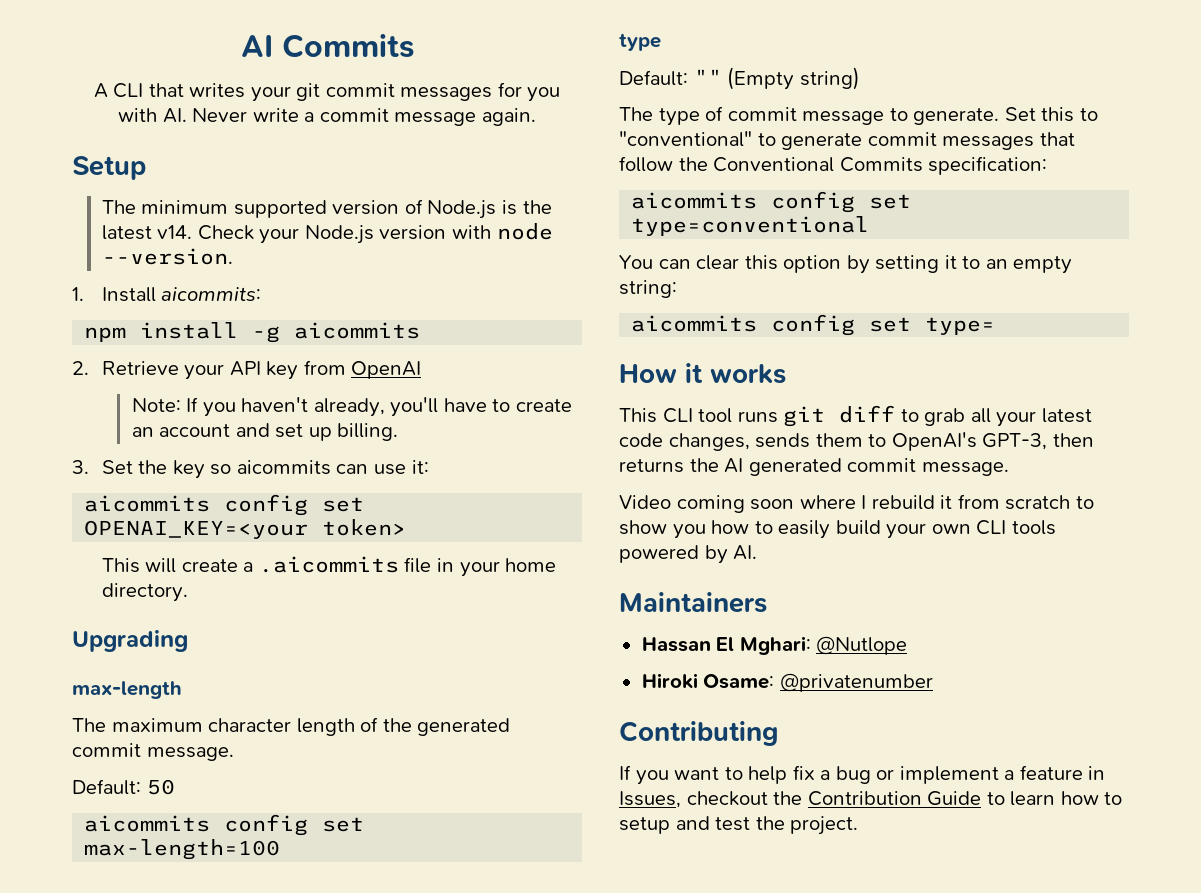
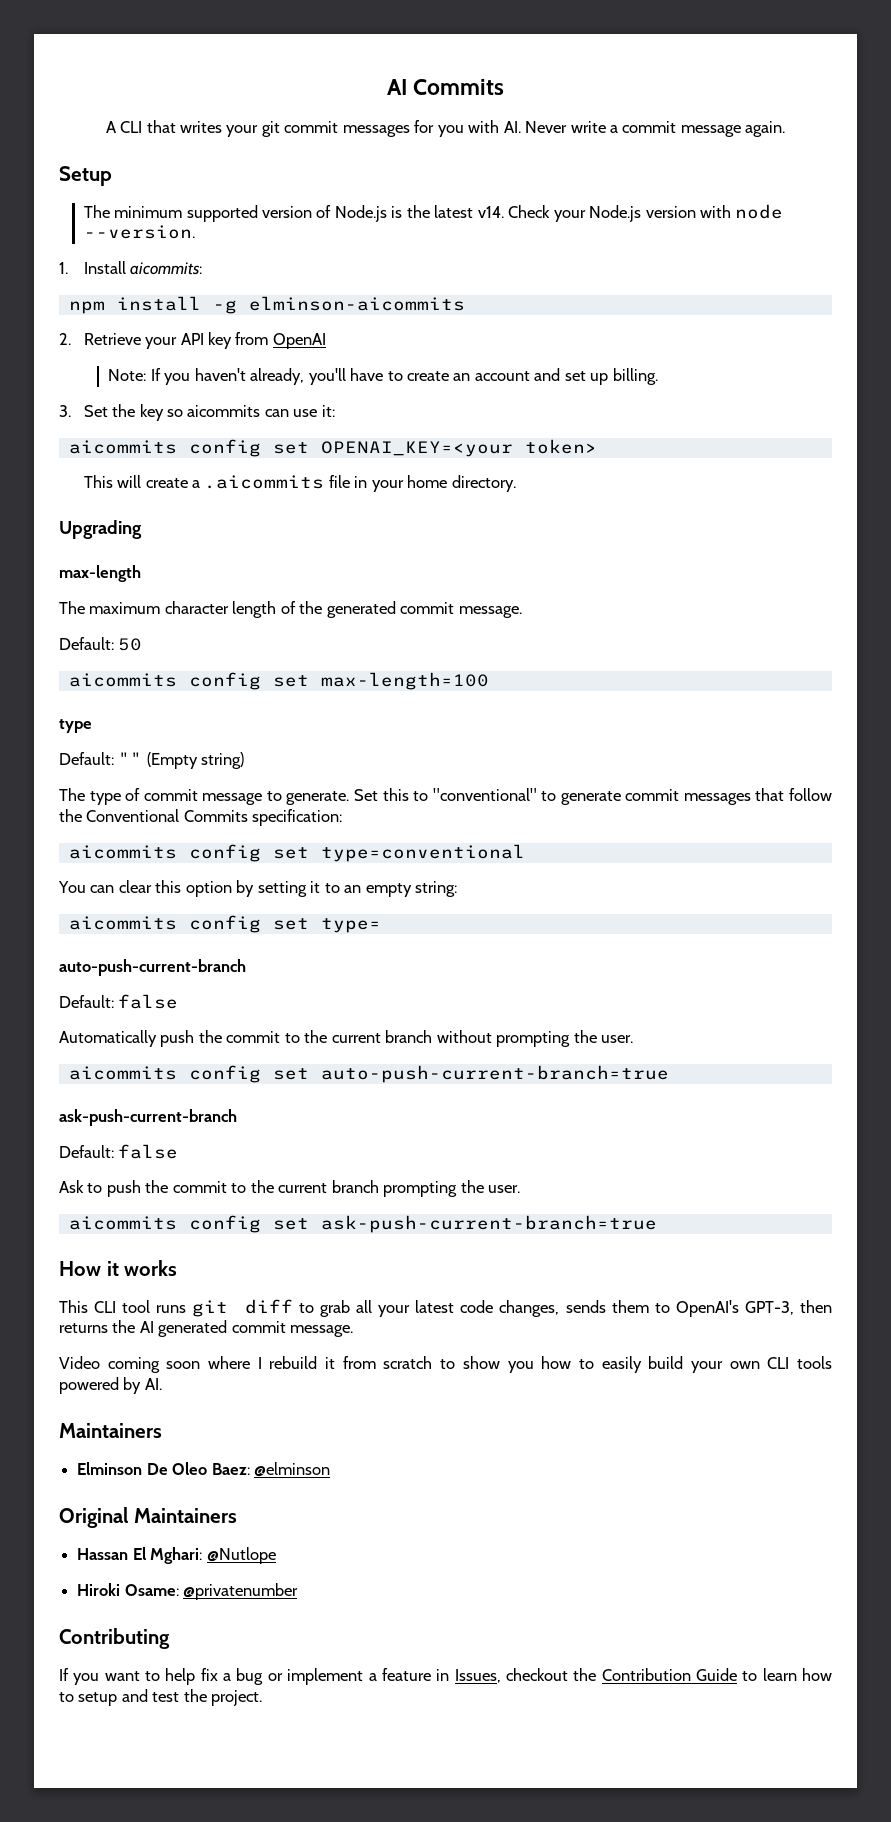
[294,322,421,339] aicommits -> [248,296,465,311] elminson-aicommits
(996, 326) none -> [59,959,246,976] [59,994,179,1009] [59,1030,634,1047] [68,1065,669,1083] [59,1109,237,1126] [59,1144,179,1159] [59,1180,521,1197] [68,1215,657,1233] // auto-push-current-branch // Default: false // Automatically push the commit to the current branch without prompting the user. // aicommits config set auto-push-current-branch=true // ask-push-current-branch // Default: false // Ask to push the commit to the current branch prompting the user. // aicommits config set ask-push-current-branch=true
(767, 602) none -> [77,1462,330,1477] [59,1507,237,1528] // Elminson De Oleo Baez: @elminson // Original Maintainers

